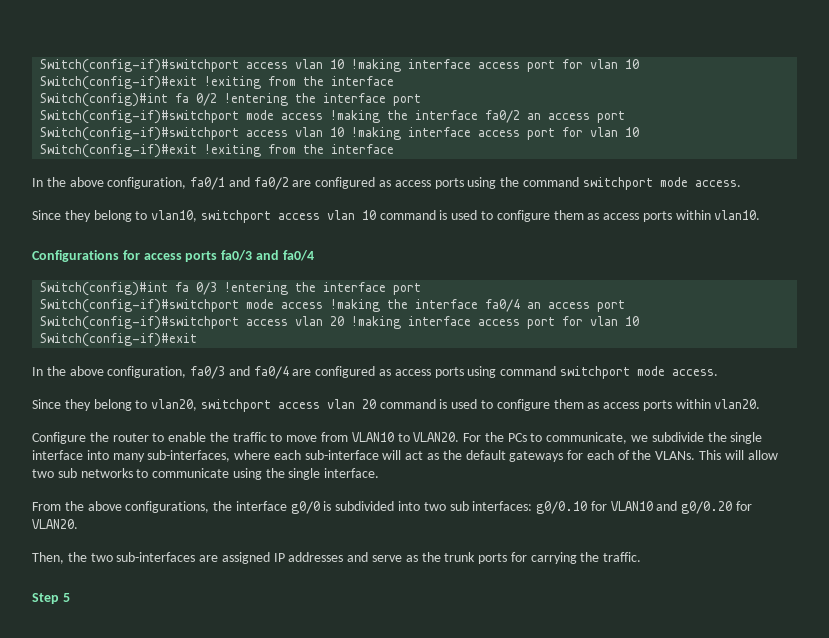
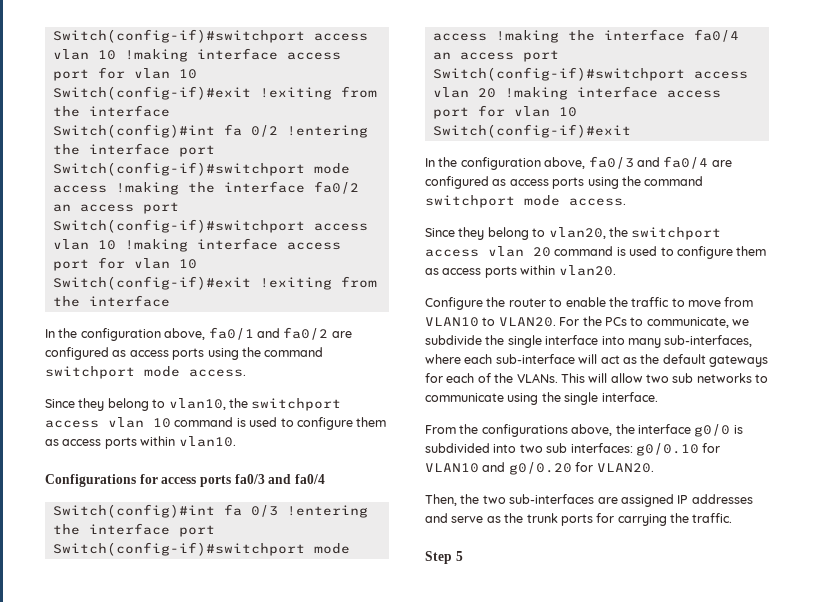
[69,177,187,189] above configuration, -> [80,328,206,341] configuration above,
(198, 216) none -> [228,398,248,408] the
[69,366,187,378] above configuration, -> [460,157,586,170] configuration above,
(497, 372) none -> [621,176,641,186] the
(198, 405) none -> [608,227,628,237] the
[87,501,210,513] above configurations, -> [481,424,613,437] configurations above,

